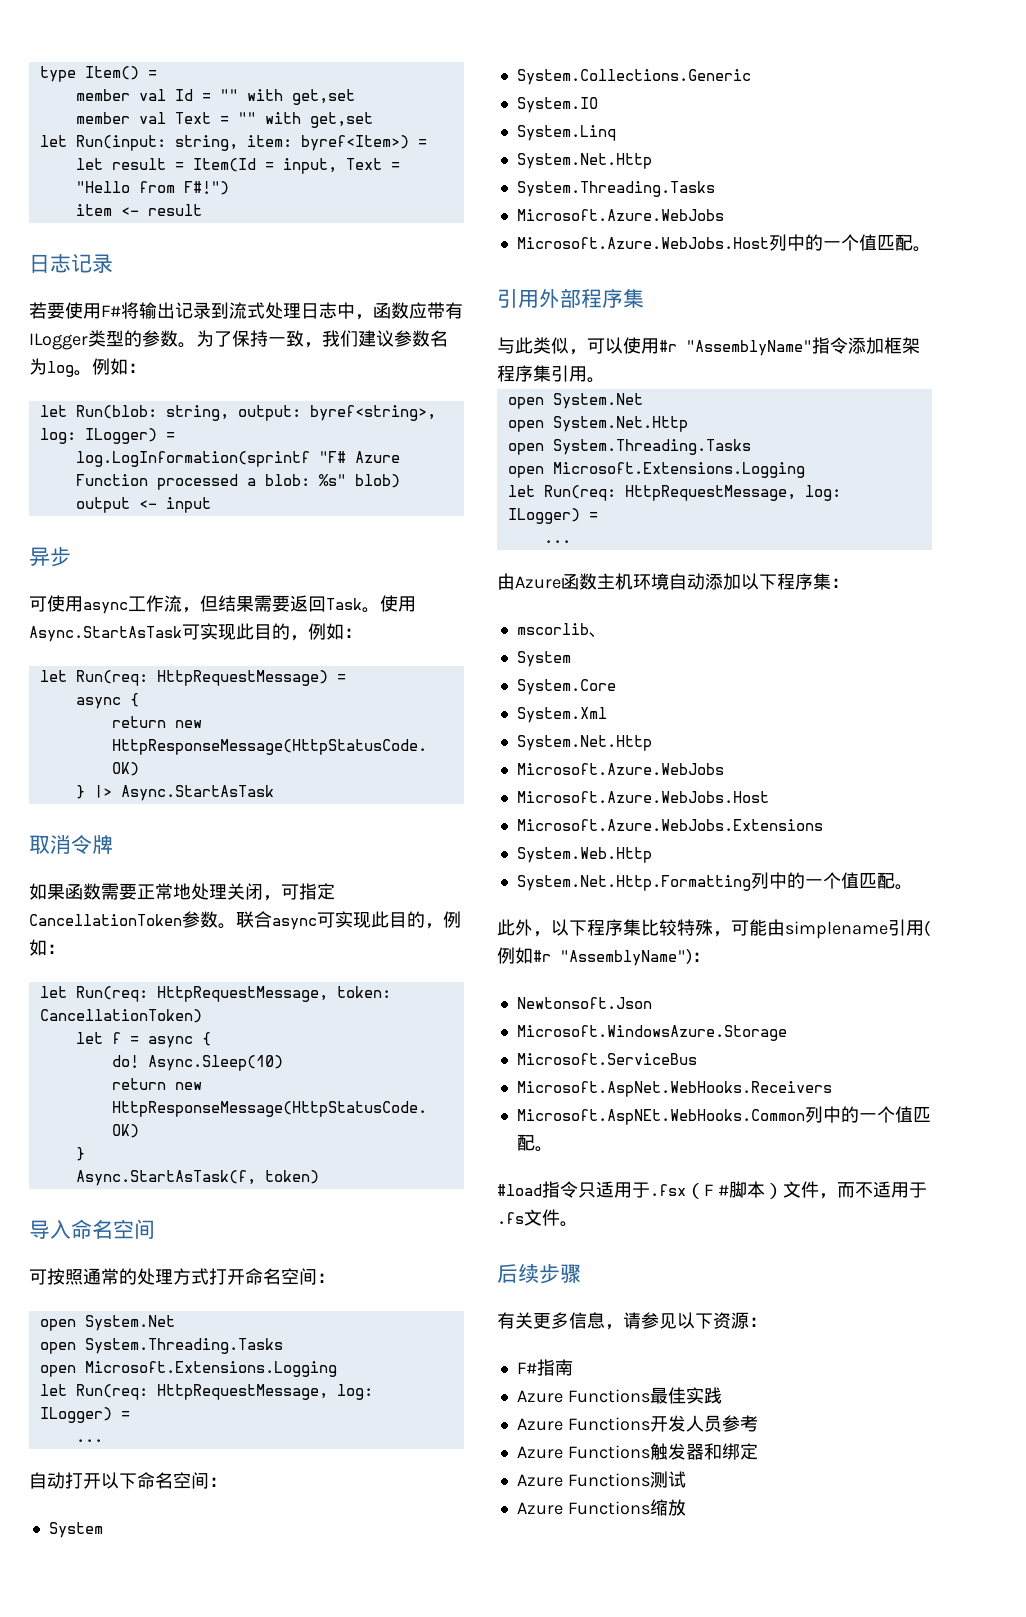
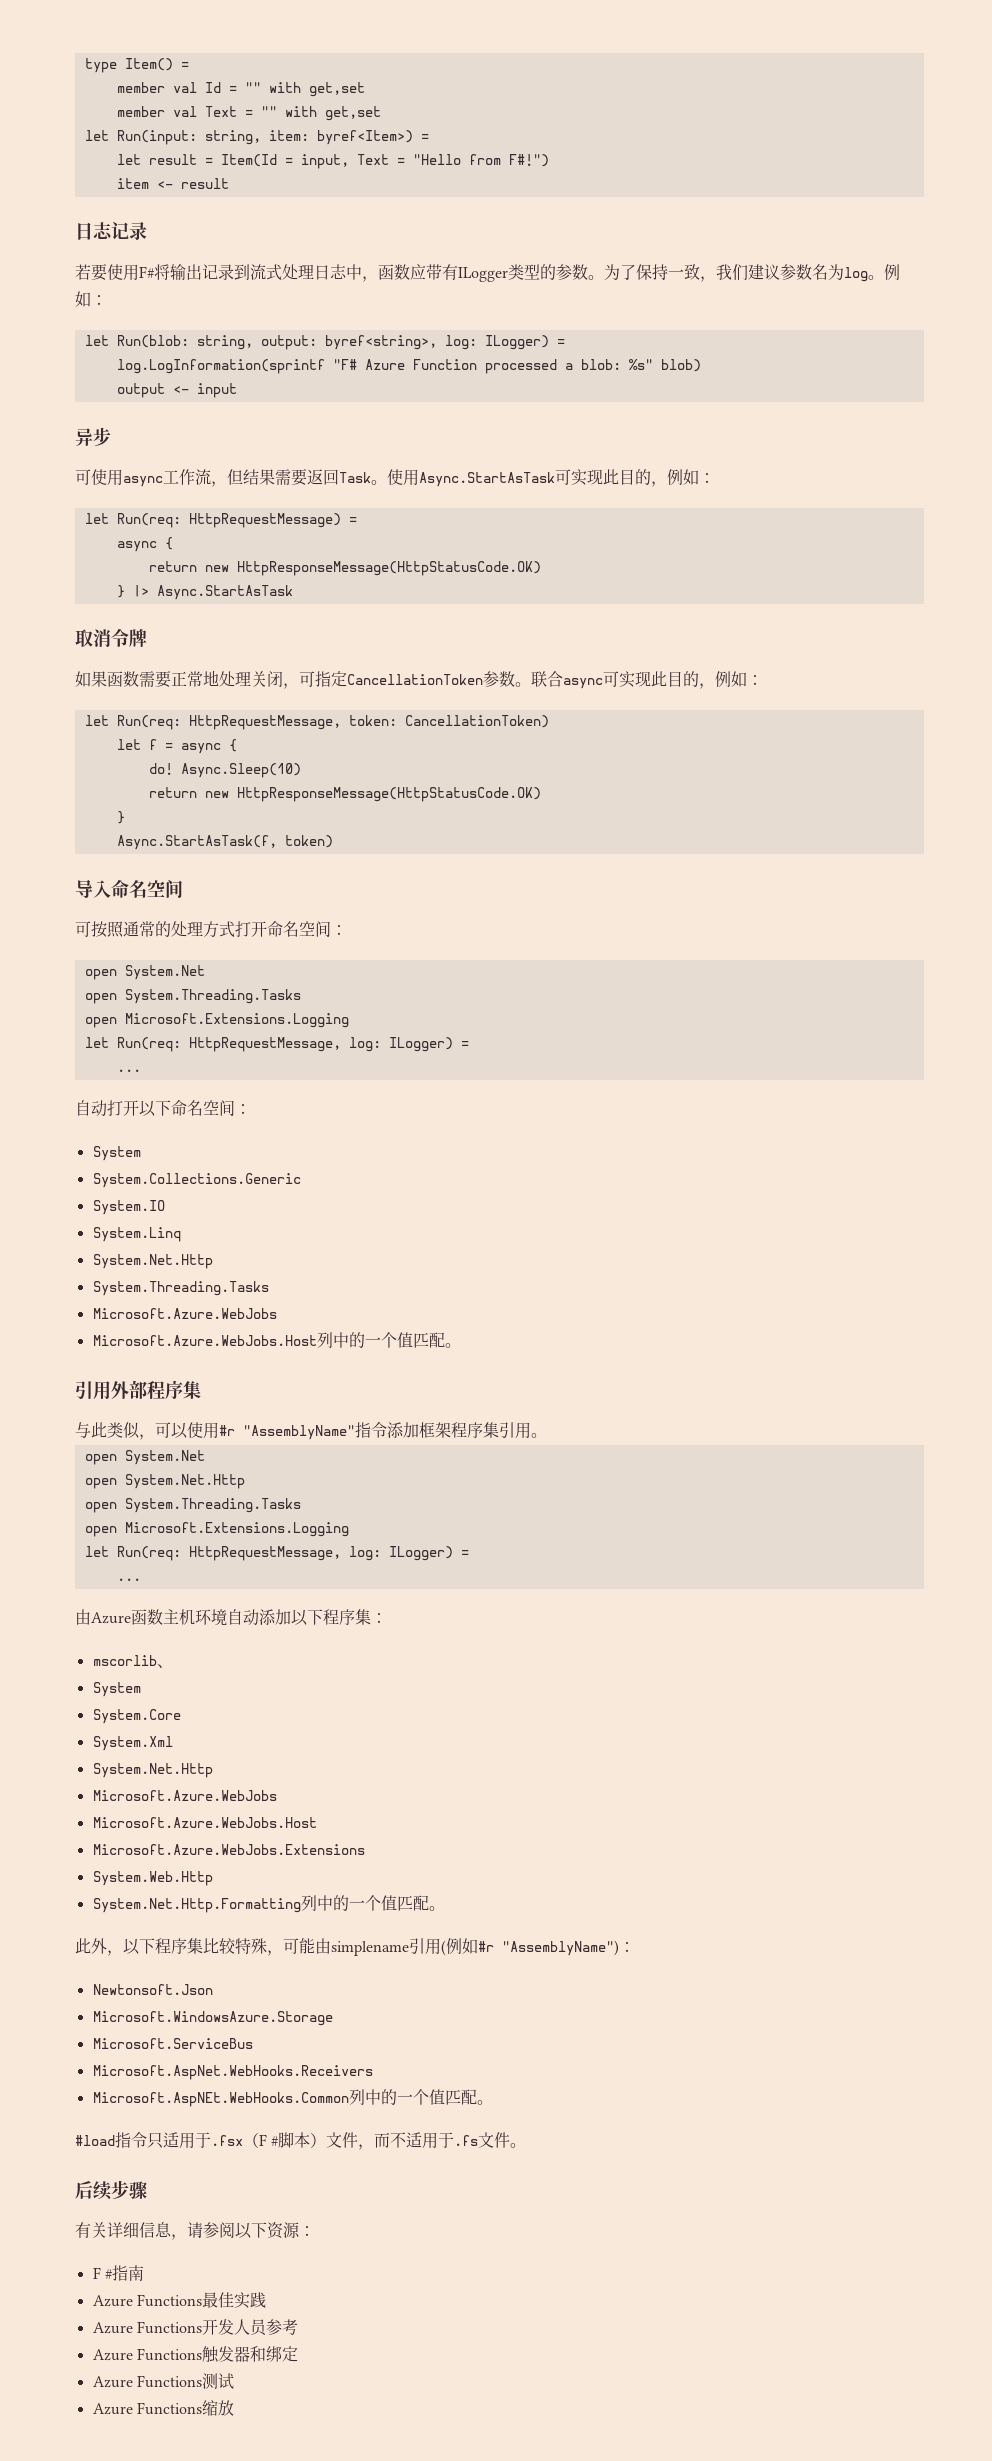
[533,1312,569,1329] 更多 -> [107,2222,139,2238] 详细
[659,1313,677,1329] 见 -> [219,2222,235,2238] 阅
[516,1362,537,1374] F# -> [92,2267,112,2279] F #

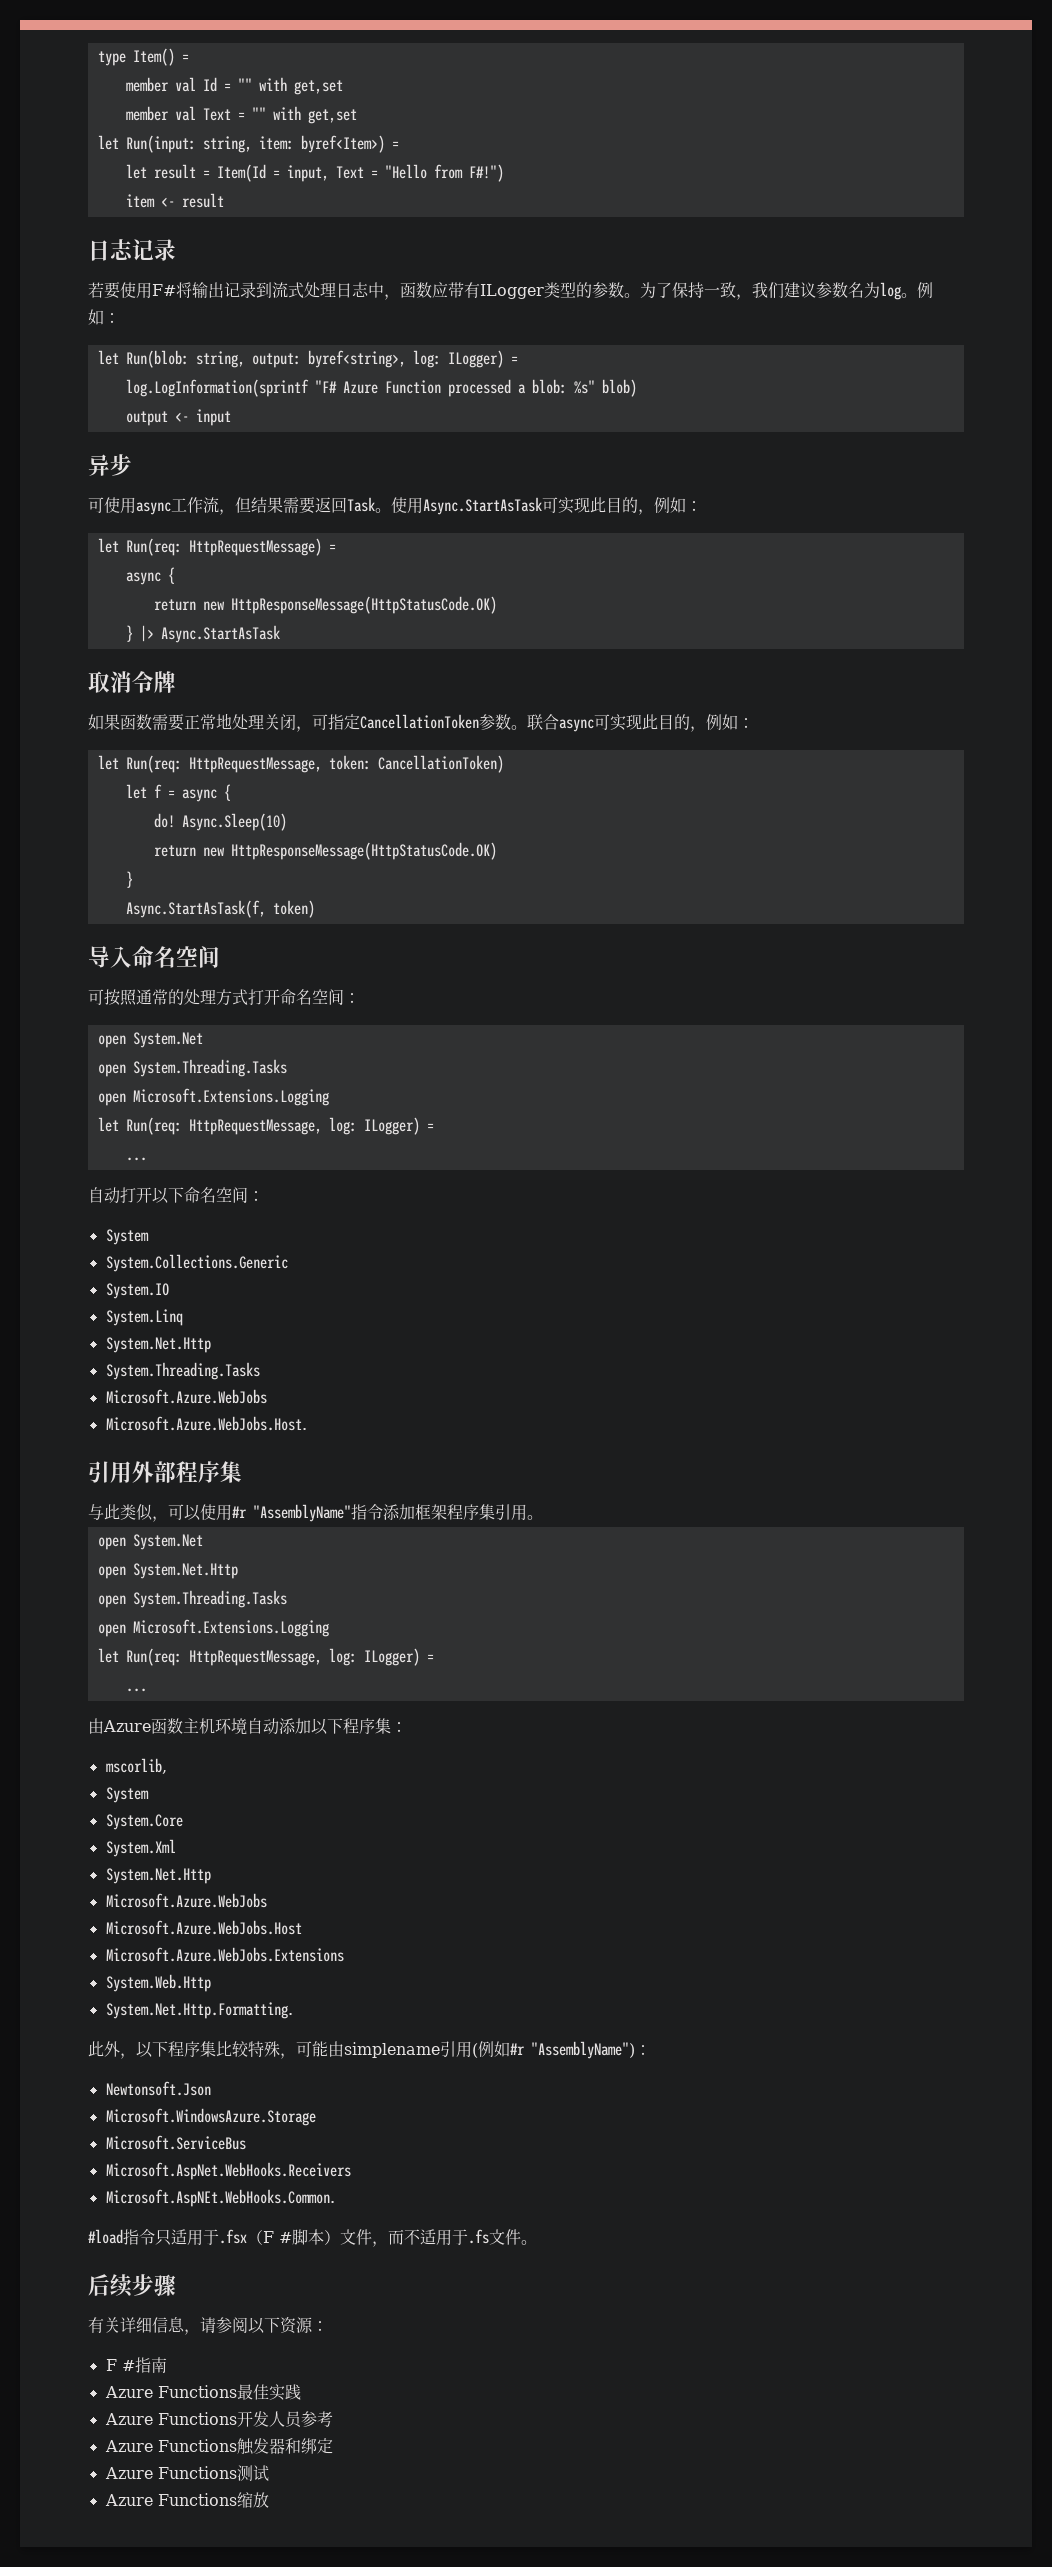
[92,1332,461,1348] Microsoft.Azure.WebJobs.Host列中的一个值匹配。 -> [105,1416,307,1431] Microsoft.Azure.WebJobs.Host.
[92,1655,173,1668] mscorlib、 -> [105,1758,167,1774] mscorlib,
[92,1895,445,1913] System.Net.Http.Formatting列中的一个值匹配。 -> [105,2002,293,2019] System.Net.Http.Formatting.
[92,2089,493,2107] Microsoft.AspNEt.WebHooks.Common列中的一个值匹配。 -> [105,2189,335,2207] Microsoft.AspNEt.WebHooks.Common.

